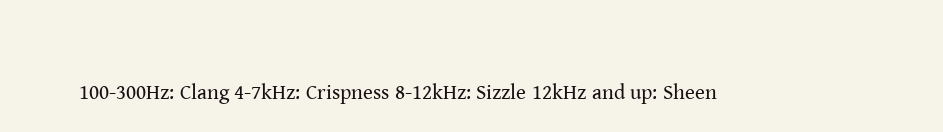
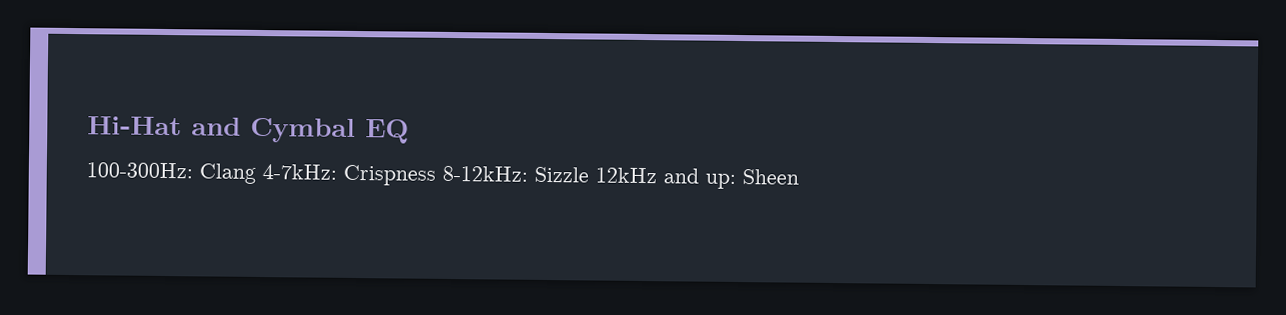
(79, 92) none -> [87,116,409,144] Hi-Hat and Cymbal EQ //

